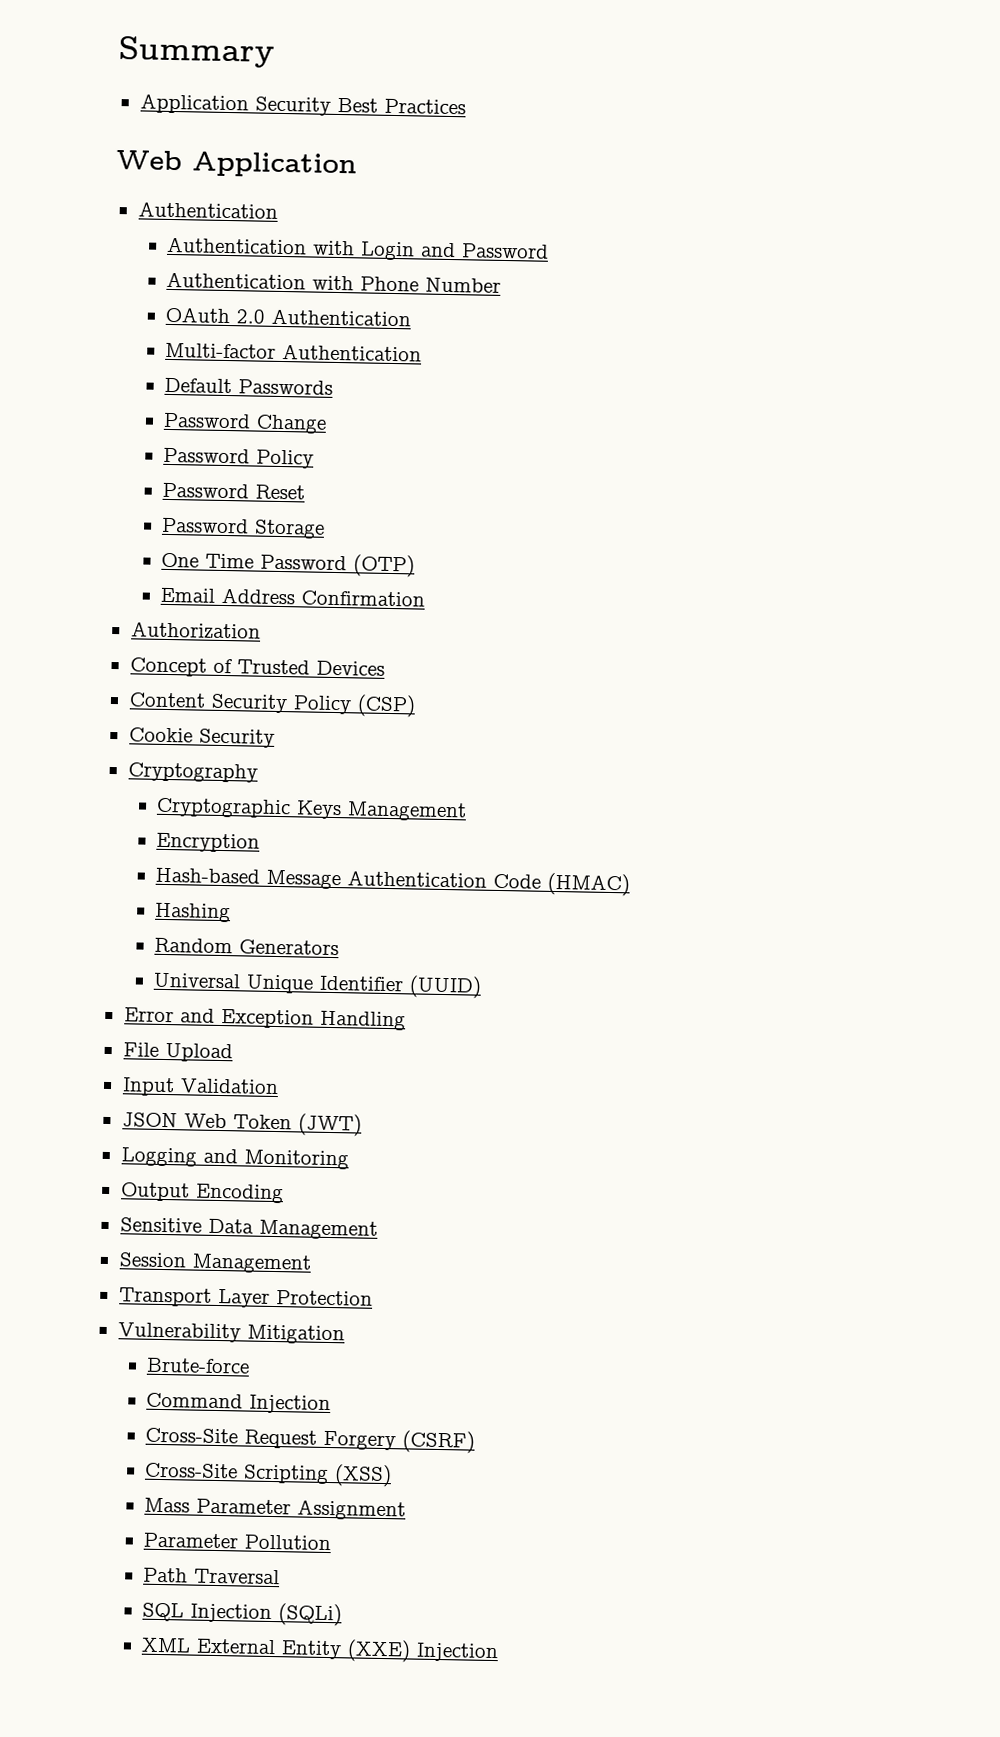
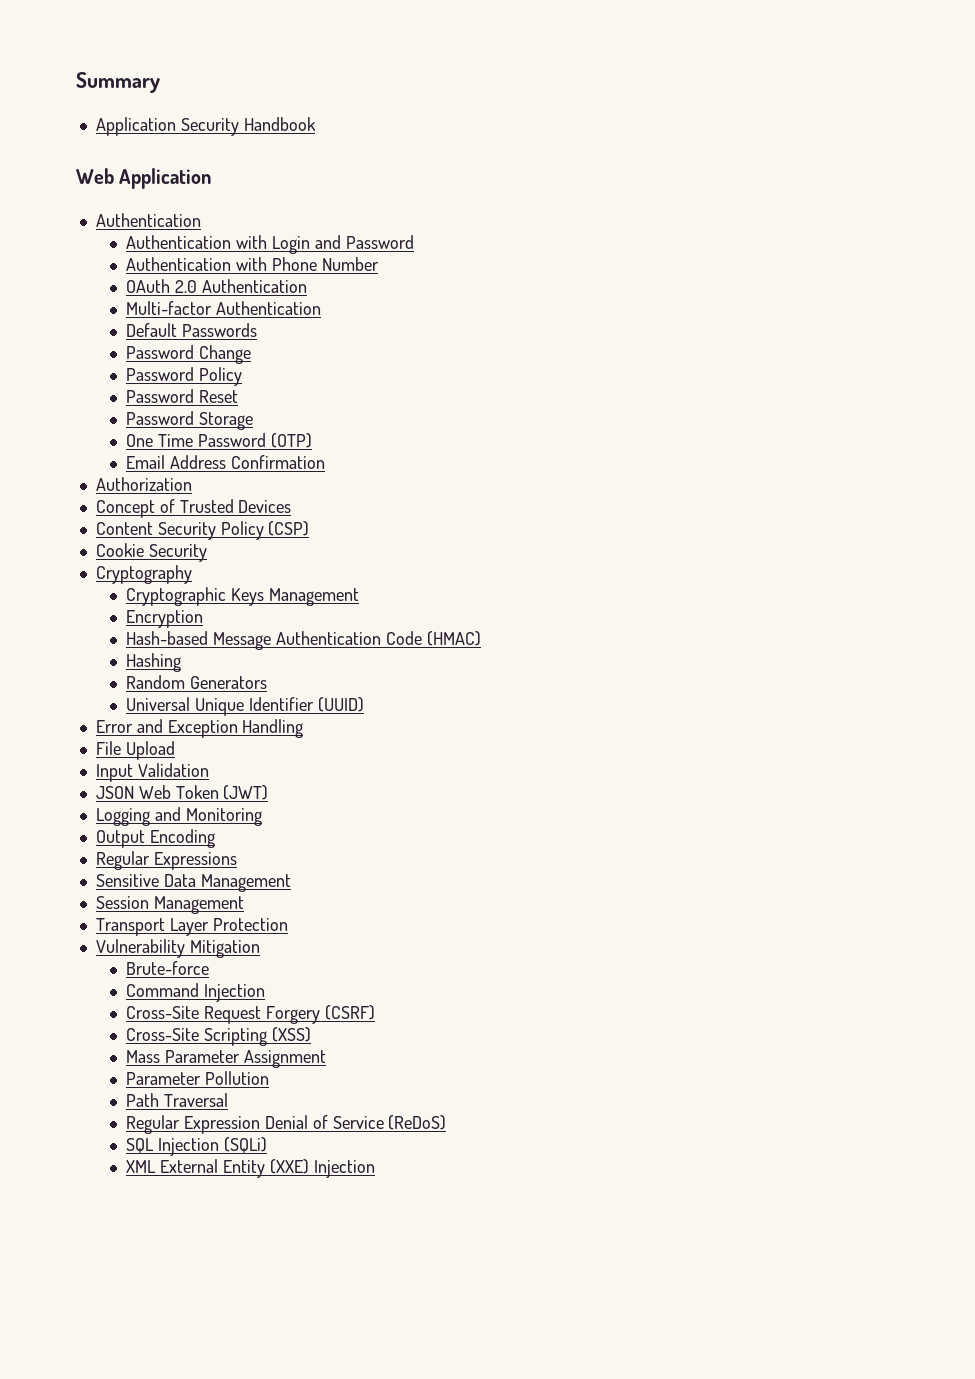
[336,97,466,115] Best Practices -> [243,117,316,131] Handbook
(284, 1193) none -> [95,851,237,870] // Regular Expressions
(281, 1576) none -> [126,1115,447,1134] // Regular Expression Denial of Service (ReDoS)

